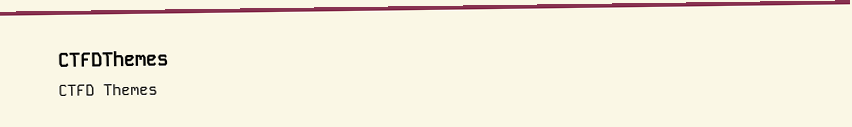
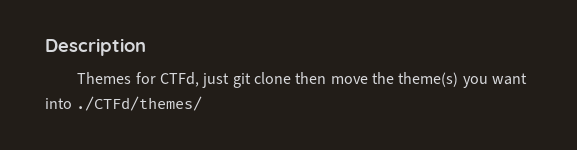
[57,50,169,67] [58,83,158,96] CTFDThemes // CTFD Themes -> [45,38,146,56] [77,72,527,88] [45,96,203,111] Description // Themes for CTFd, just git clone then move the theme(s) you want into ./CTFd/themes/

